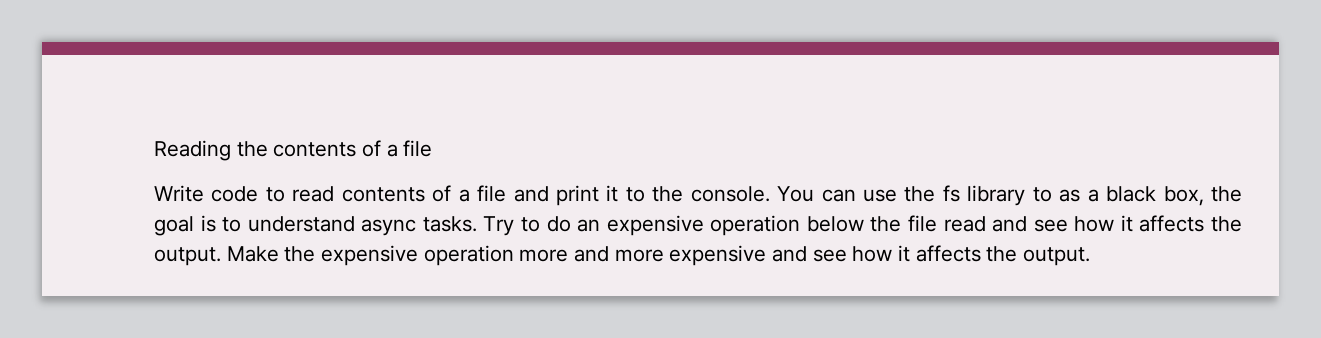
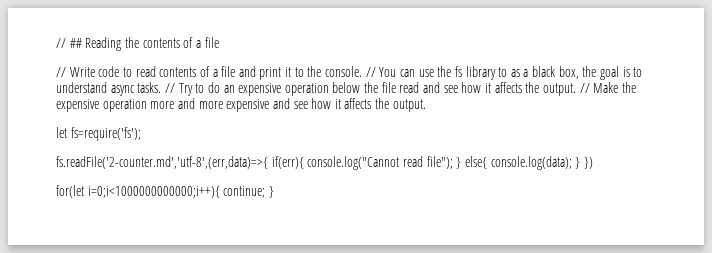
(154, 150) none -> [56,38,82,48] // ##
(433, 148) none -> [56,67,66,77] //
(770, 194) none -> [365,67,376,77] //
(477, 224) none -> [164,83,175,93] //
(221, 256) none -> [579,83,590,93] //
(1091, 256) none -> [56,127,141,141] [56,156,593,170] [56,185,274,198] // let fs=require('fs'); // fs.readFile('2-counter.md','utf-8',(err,data)=>{ if(err){ console.log("Cannot read file"); } else{ console.log(data); } }) // for(let i=0;i<1000000000000;i++){ continue; }

